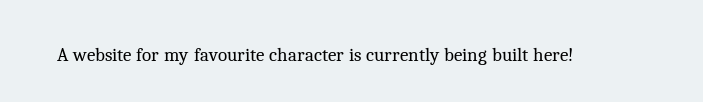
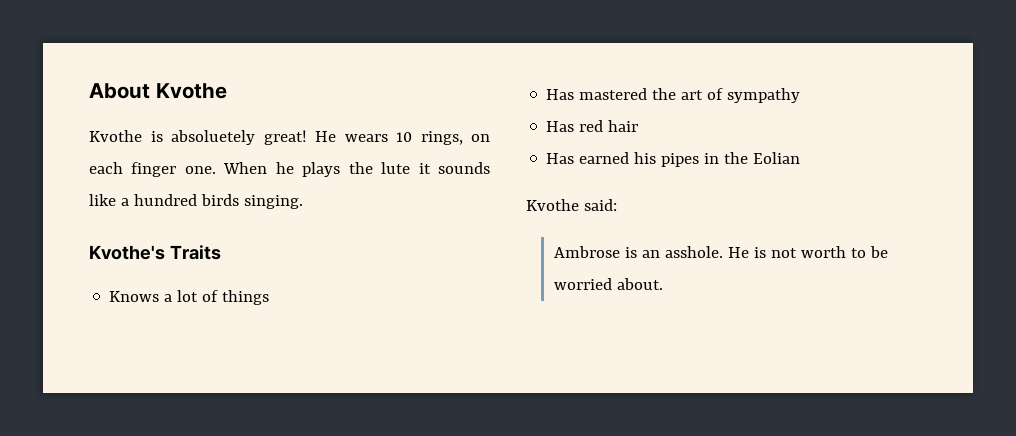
[57,47,574,65] A website for my favourite character is currently being built here! -> [89,83,227,99] [89,130,490,145] [89,162,491,177] [89,194,303,209] [89,245,221,260] [109,290,270,305] [546,88,801,103] [546,120,639,132] [546,152,801,167] [526,199,617,211] [553,246,888,258] [553,278,663,290] About Kvothe // Kvothe is absoluetely great! He wears 10 rings, on each finger one. When he plays the lute it sounds like a hundred birds singing. // Kvothe's Traits // Knows a lot of things // Has mastered the art of sympathy // Has red hair // Has earned his pipes in the Eolian // Kvothe said: // Ambrose is an asshole. He is not worth to be worried about.

